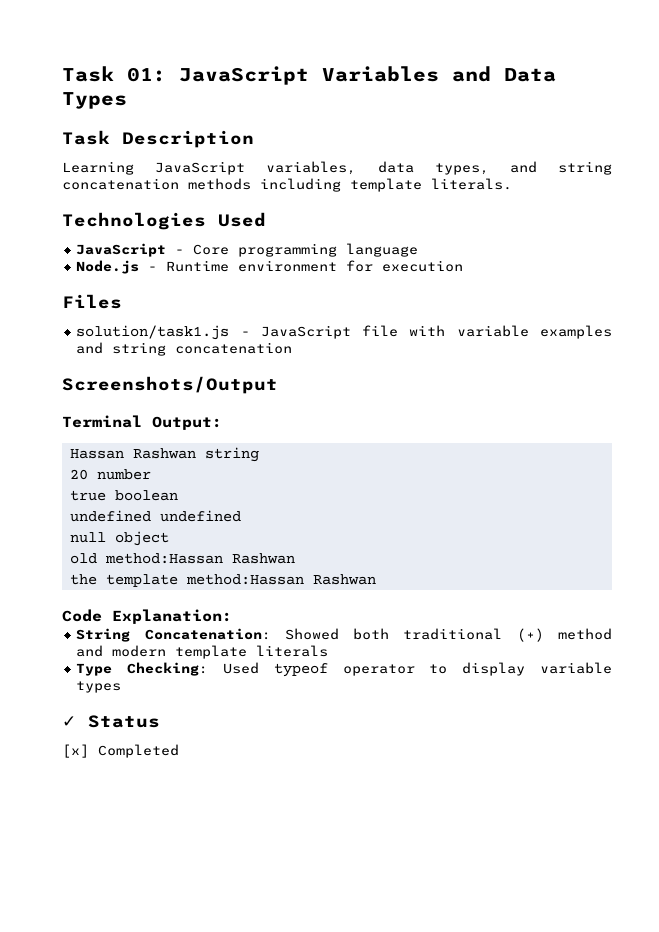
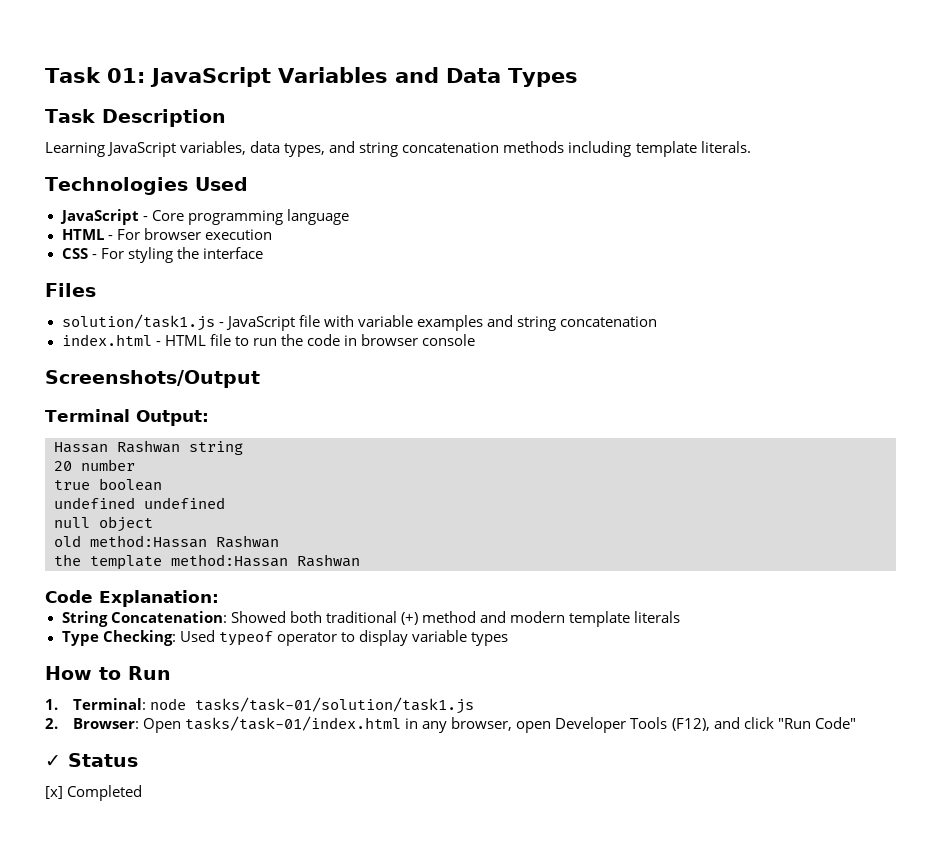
[76,260,464,274] Node.js - Runtime environment for execution -> [61,228,272,240] [61,247,263,263] HTML - For browser execution // CSS - For styling the interface
(293, 348) none -> [61,334,476,346] // index.html - HTML file to run the code in browser console
(122, 687) none -> [45,666,171,680] [45,697,475,714] [45,716,856,733] // How to Run // 1. Terminal: node tasks/task-01/solution/task1.js // 2. Browser: Open tasks/task-01/index.html in any browser, open Developer Tools (F12), and click "Run Code"

